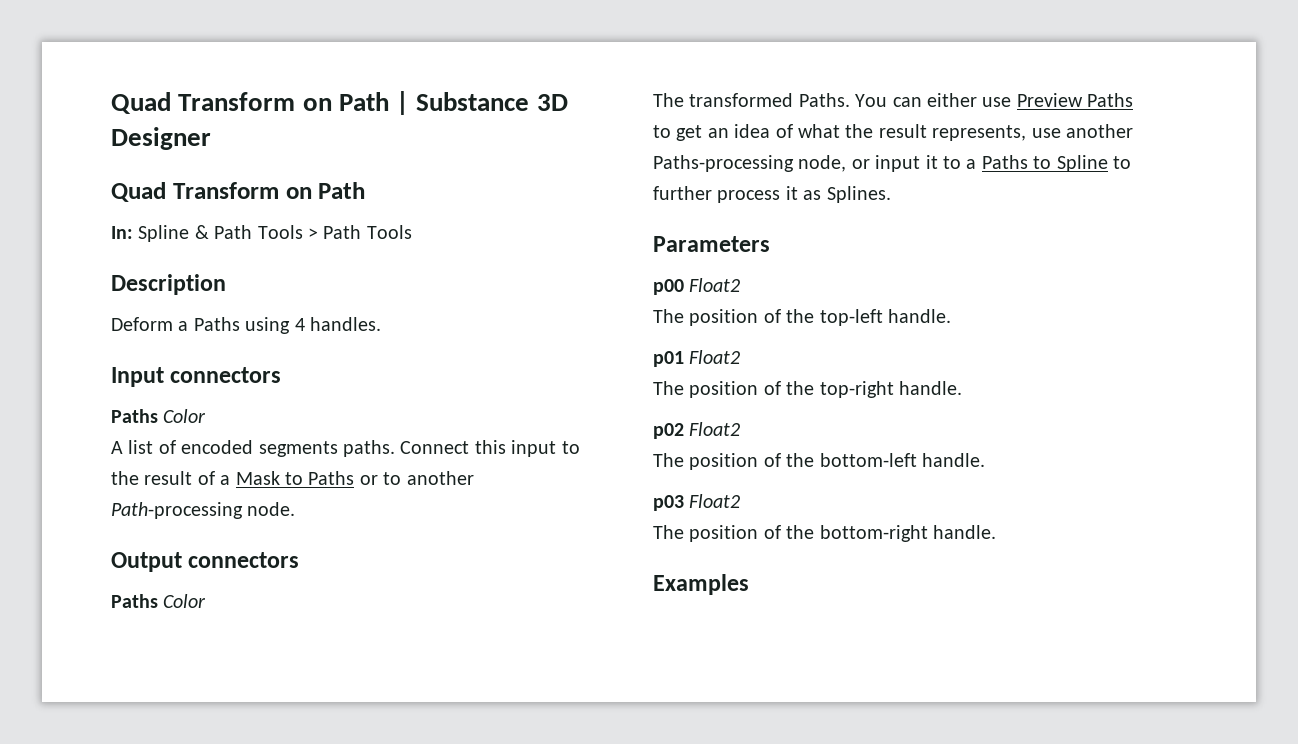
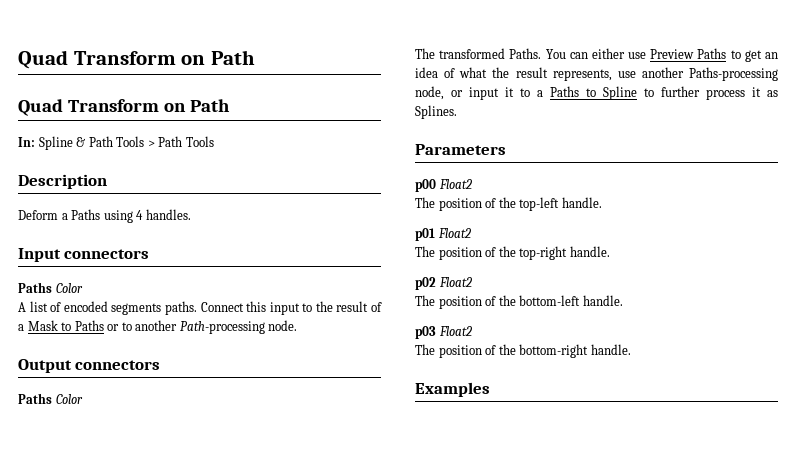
[111,91,568,115] [111,127,211,150] Quad Transform on Path | Substance 3D Designer -> [18,50,255,69] Quad Transform on Path

